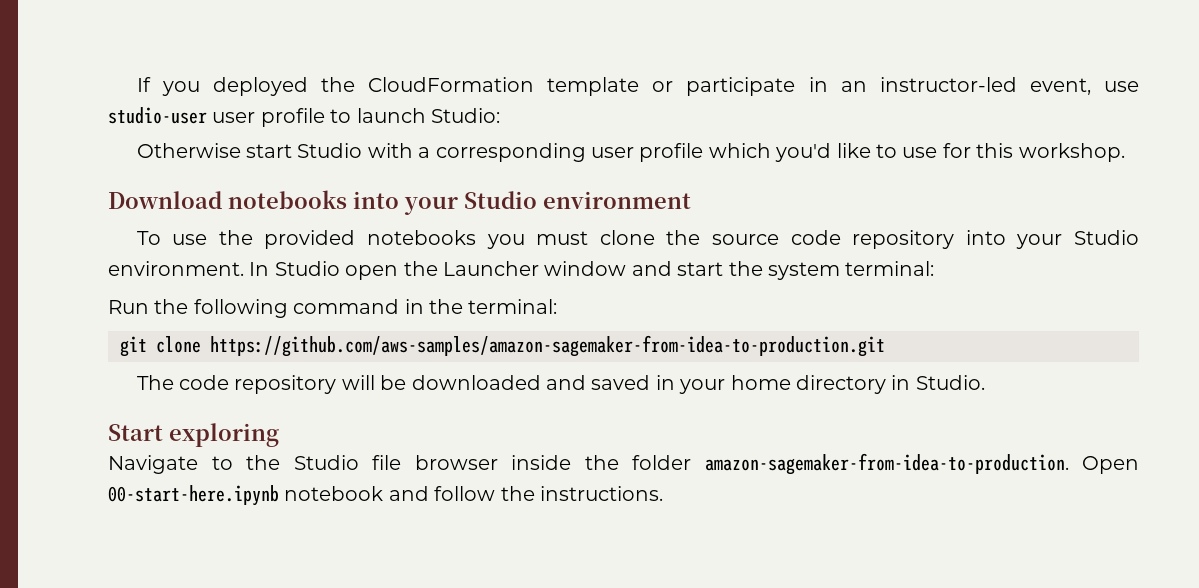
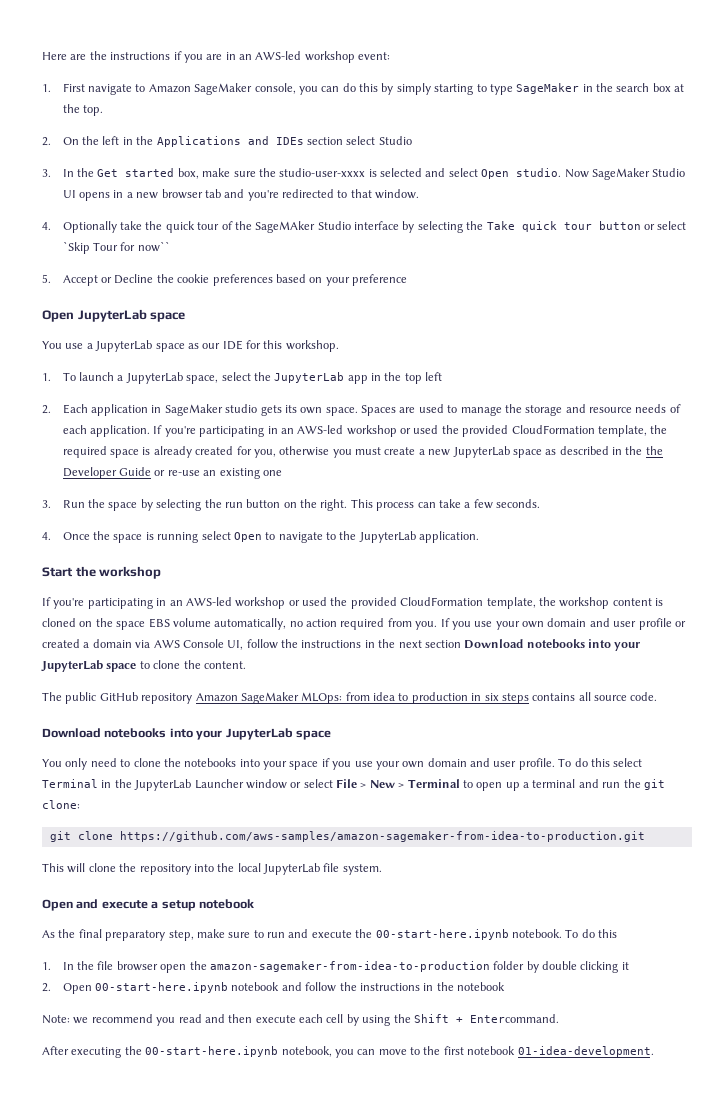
[136,77,1139,96] [108,107,500,127] [136,143,1125,162] [108,190,691,215] [136,230,1139,249] [108,261,935,280] [108,299,558,318] [120,335,885,357] [136,375,985,394] [108,423,279,447] [108,453,1069,475] If you deployed the CloudFormation template or participate in an instructor-led event, use studio-user user profile to launch Studio: // Otherwise start Studio with a corresponding user profile which you'd like to use for this workshop. // Download notebooks into your Studio environment // To use the provided notebooks you must clone the source code repository into your Studio environment. In Studio open the Launcher window and start the system terminal: // Run the following command in the terminal: // git clone https://github.com/aws-samples/amazon-sagemaker-from-idea-to-production.git // The code repository will be downloaded and saved in your home directory in Studio. // Start exploring // Navigate to the Studio file browser inside the folder amazon-sagemaker-from-idea-to-production. -> [42,51,391,63] [42,83,685,95] [62,104,104,116] [42,136,412,147] [42,168,686,180] [62,189,420,201] [42,221,687,233] [62,241,170,254] [42,274,408,286] [42,309,186,322] [42,340,339,352] [42,372,443,384] [42,404,681,416] [62,425,668,437] [62,446,663,458] [62,467,282,479] [42,499,541,511] [42,531,480,543] [42,566,162,579] [42,597,663,609] [42,618,686,630] [42,639,641,651] [41,660,246,672] [42,692,658,704] [42,728,331,740] [42,758,643,770] [42,779,665,791] [42,800,80,809] [49,831,645,842] [42,863,382,875] [42,899,254,911] [42,929,617,941] [42,961,629,973] [42,983,51,992] Here are the instructions if you are in an AWS-led workshop event: // 1. First navigate to Amazon SageMaker console, you can do this by simply starting to type SageMaker in the search box at the top. // 2. On the left in the Applications and IDEs section select Studio // 3. In the Get started box, make sure the studio-user-xxxx is selected and select Open studio. Now SageMaker Studio UI opens in a new browser tab and you're redirected to that window. // 4. Optionally take the quick tour of the SageMAker Studio interface by selecting the Take quick tour button or select `Skip Tour for now`` // 5. Accept or Decline the cookie preferences based on your preference // Open JupyterLab space // You use a JupyterLab space as our IDE for this workshop. // 1. To launch a JupyterLab space, select the JupyterLab app in the top left // 2. Each application in SageMaker studio gets its own space. Spaces are used to manage the storage and resource needs of each application. If you're participating in an AWS-led workshop or used the provided CloudFormation template, the required space is already created for you, otherwise you must create a new JupyterLab space as described in the the Developer Guide or re-use an existing one // 3. Run the space by selecting the run button on the right. This process can take a few seconds. // 4. Once the space is running select Open to navigate to the JupyterLab application. // Start the workshop // If you're participating in an AWS-led workshop or used the provided CloudFormation template, the workshop content is cloned on the space EBS volume automatically, no action required from you. If you use your own domain and user profile or created a domain via AWS Console UI, follow the instructions in the next section Download notebooks into your JupyterLab space to clone the content. // The public GitHub repository Amazon SageMaker MLOps: from idea to production in six steps contains all source code. // Download notebooks into your JupyterLab space // You only need to clone the notebooks into your space if you use your own domain and user profile. To do this select Terminal in the JupyterLab Launcher window or select File > New > Terminal to open up a terminal and run the git clone: // git clone https://github.com/aws-samples/amazon-sagemaker-from-idea-to-production.git // This will clone the repository into the local JupyterLab file system. // Open and execute a setup notebook // As the final preparatory step, make sure to run and execute the 00-start-here.ipynb notebook. To do this // 1. In the file browser open the amazon-sagemaker-from-idea-to-production folder by double clicking it // 2.
[539,486,663,501] instructions. -> [359,982,506,991] [42,1014,559,1026] [42,1046,654,1058] instructions in the notebook // Note: we recommend you read and then execute each cell by using the Shift + Entercommand. // After executing the 00-start-here.ipynb notebook, you can move to the first notebook 01-idea-development.

